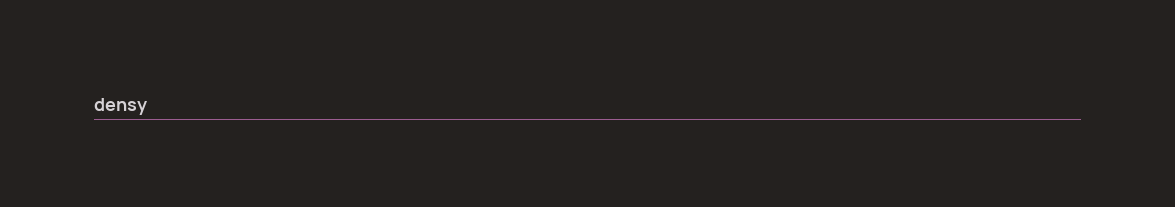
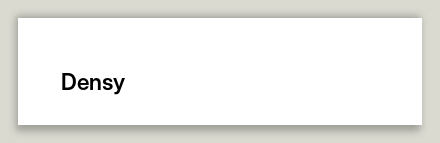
[94,98,147,115] densy -> [61,73,125,95] Densy

